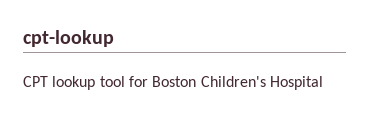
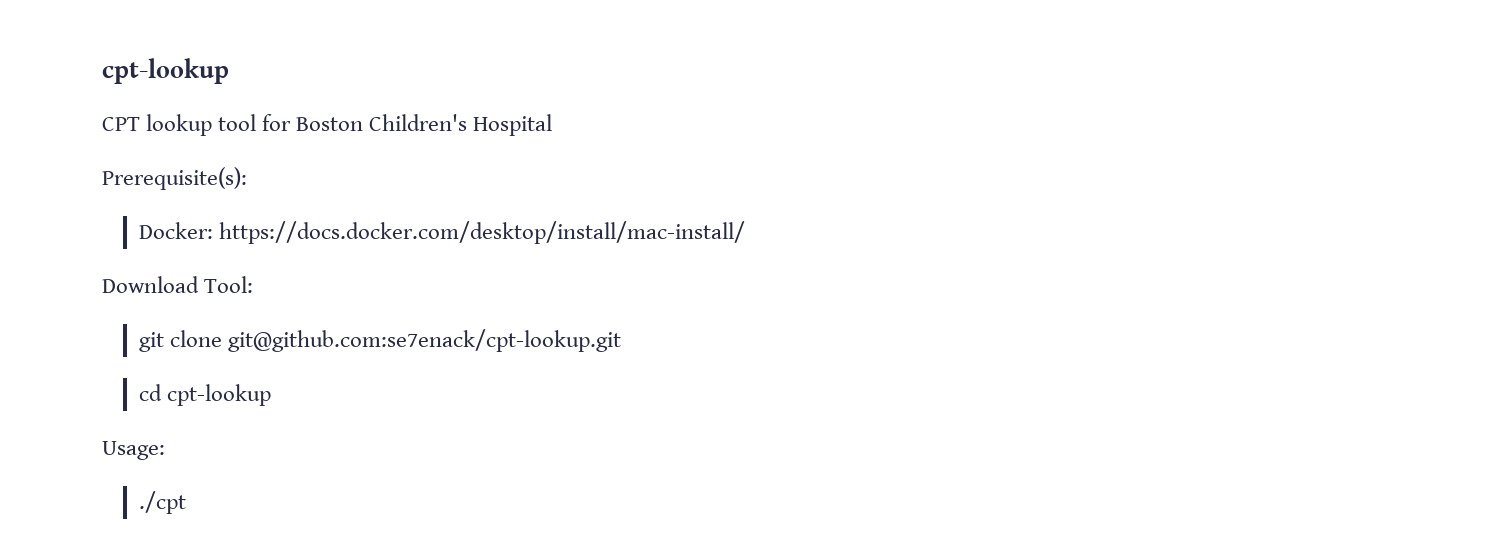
(323, 83) none -> [102,167,247,190] [139,221,746,244] [102,276,254,293] [139,329,622,352] [139,384,272,406] [102,441,165,460] [139,491,187,514] // Prerequisite(s): // Docker: https://docs.docker.com/desktop/install/mac-install/ // Download Tool: // git clone git@github.com:se7enack/cpt-lookup.git // cd cpt-lookup // Usage: // ./cpt

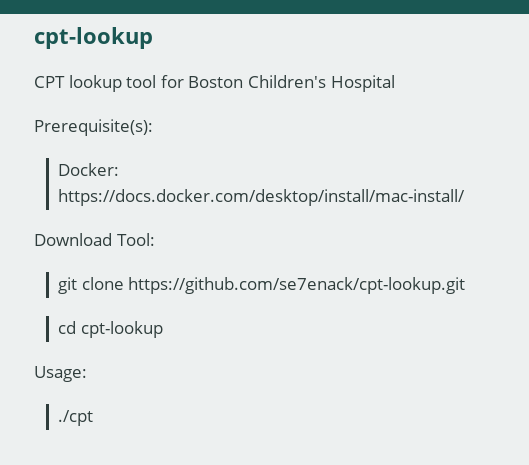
[228,329,622,352] git@github.com:se7enack/cpt-lookup.git -> [128,277,466,294] https://github.com/se7enack/cpt-lookup.git

